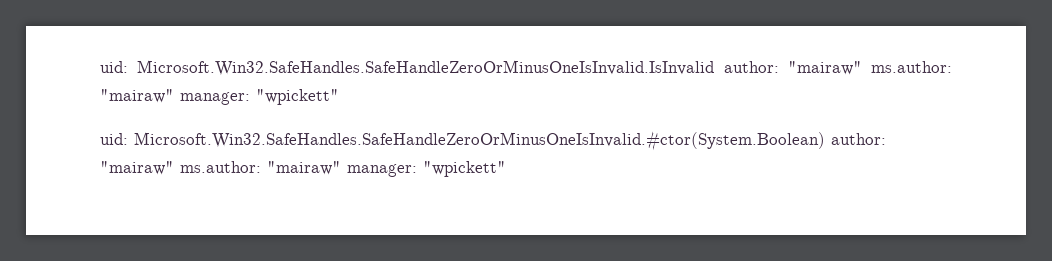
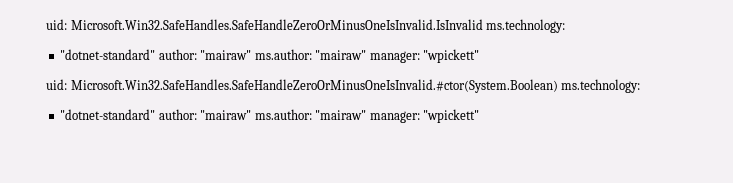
(715, 68) none -> [486,19,566,33] [60,49,156,60] ms.technology: // "dotnet-standard"
(825, 141) none -> [561,79,641,93] [60,109,156,120] ms.technology: // "dotnet-standard"

